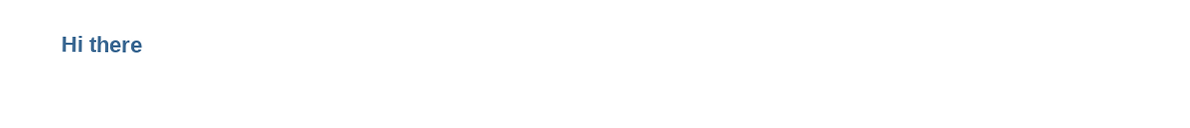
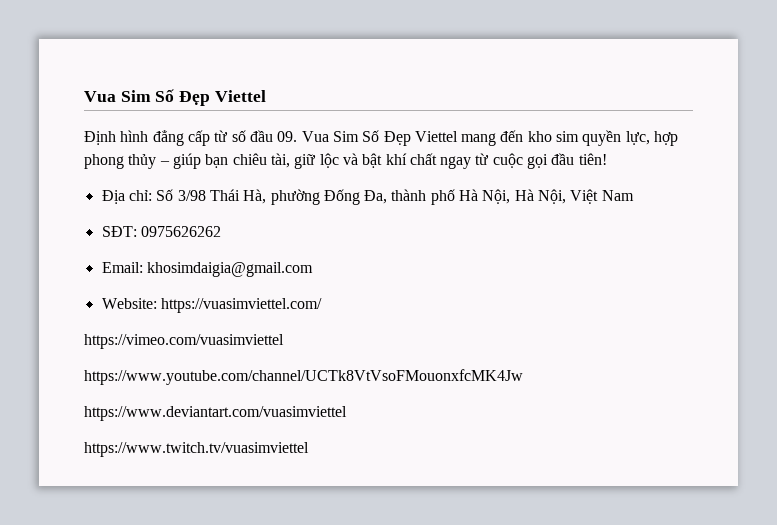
[61,35,143,53] Hi there -> [84,89,266,106] [84,130,679,146] [84,153,607,169] [101,189,634,205] [101,226,221,237] [101,262,313,277] [101,298,322,313] [84,334,284,349] [84,369,523,385] [84,406,347,421] [84,442,309,457] Vua Sim Số Đẹp Viettel // Định hình đẳng cấp từ số đầu 09. Vua Sim Số Đẹp Viettel mang đến kho sim quyền lực, hợp phong thủy – giúp bạn chiêu tài, giữ lộc và bật khí chất ngay từ cuộc gọi đầu tiên! // Địa chỉ: Số 3/98 Thái Hà, phường Đống Đa, thành phố Hà Nội, Hà Nội, Việt Nam // SĐT: 0975626262 // Email: khosimdaigia@gmail.com // Website: https://vuasimviettel.com/ // https://vimeo.com/vuasimviettel // https://www.youtube.com/channel/UCTk8VtVsoFMouonxfcMK4Jw // https://www.deviantart.com/vuasimviettel // https://www.twitch.tv/vuasimviettel

